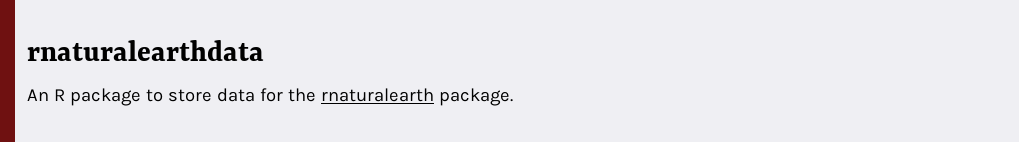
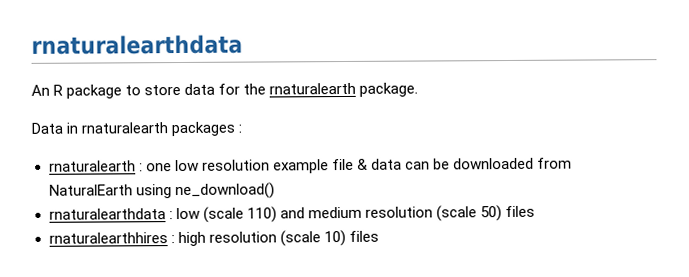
(513, 97) none -> [31,121,243,137] [48,157,573,174] [48,182,275,200] [48,205,536,223] [48,229,379,247] // Data in rnaturalearth packages : // rnaturalearth : one low resolution example file & data can be downloaded from NaturalEarth using ne_download() // rnaturalearthdata : low (scale 110) and medium resolution (scale 50) files // rnaturalearthhires : high resolution (scale 10) files

